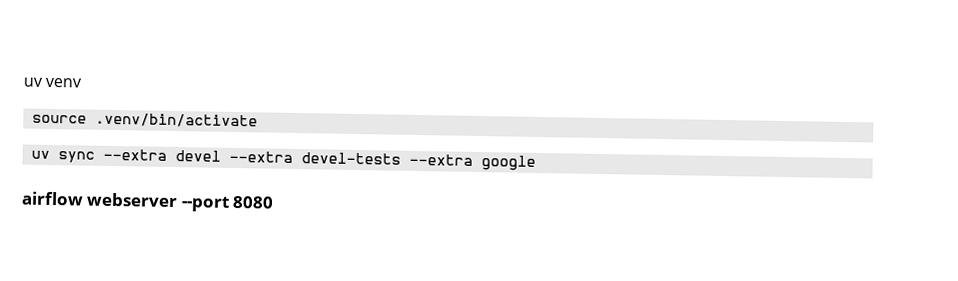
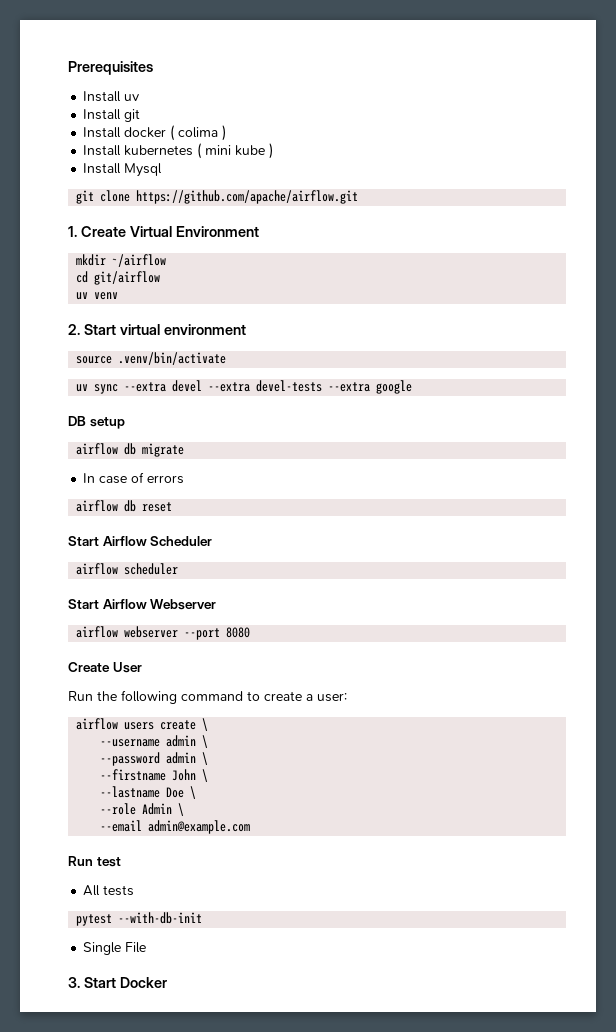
[23,77,83,88] uv venv -> [68,61,153,75] [83,91,140,102] [83,109,141,122] [83,125,227,141] [83,143,274,159] [83,163,163,177] [76,190,359,204] [68,226,259,237] [76,254,167,267] [76,271,161,285] [76,292,119,300] [68,324,246,335] Prerequisites // Install uv // Install git // Install docker ( colima ) // Install kubernetes ( mini kube ) // Install Mysql // git clone https://github.com/apache/airflow.git // 1. Create Virtual Environment // mkdir ~/airflow // cd git/airflow // uv venv // 2. Start virtual environment
[21,191,275,212] airflow webserver --port 8080 -> [68,416,125,429] [76,443,185,457] [83,472,185,484] [76,500,173,512] [68,536,213,546] [76,563,179,575] [68,599,217,610] [76,626,251,640] [68,662,142,673] [68,690,347,704] [76,718,209,731] [100,735,209,748] [100,752,209,766] [100,769,209,782] [100,786,197,799] [100,803,185,816] [100,820,251,834] [68,856,121,867] [83,885,135,896] [76,912,203,926] [83,942,147,955] [68,977,167,988] DB setup // airflow db migrate // In case of errors // airflow db reset // Start Airflow Scheduler // airflow scheduler // Start Airflow Webserver // airflow webserver --port 8080 // Create User // Run the following command to create a user: // airflow users create \ // --username admin \ // --password admin \ // --firstname John \ // --lastname Doe \ // --role Admin \ // --email admin@example.com // Run test // All tests // pytest --with-db-init // Single File // 3. Start Docker

